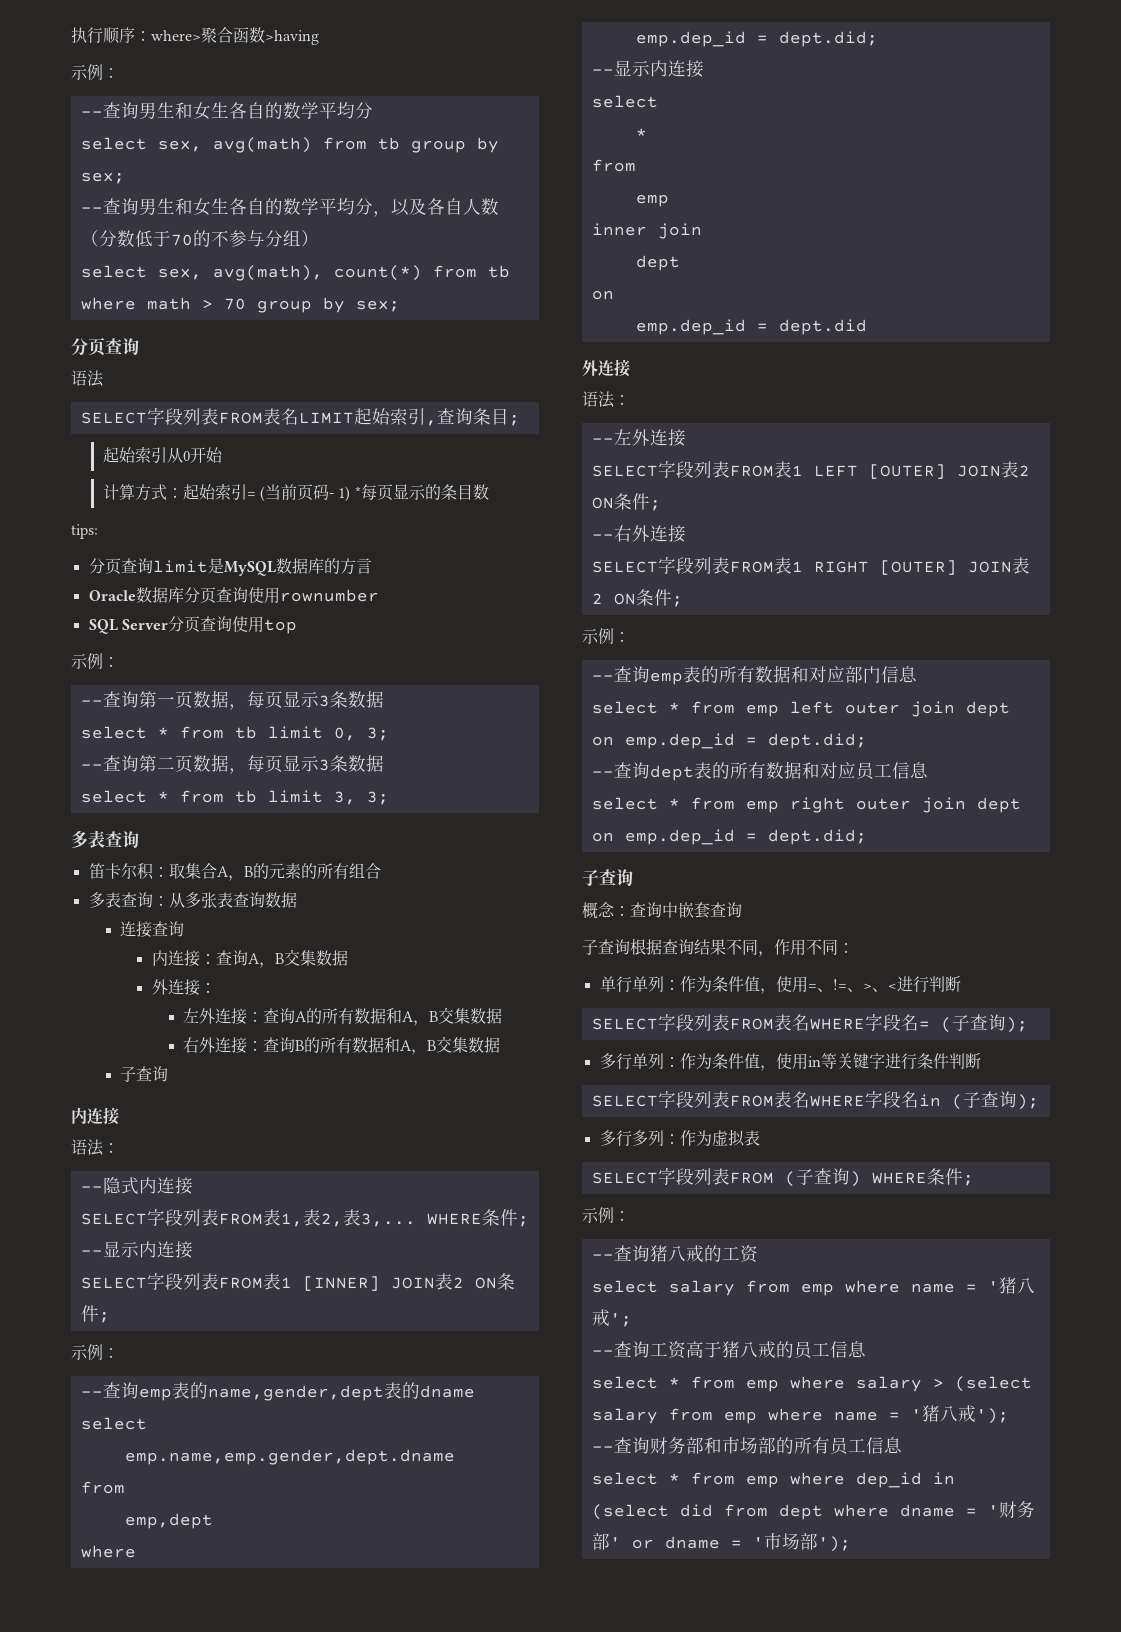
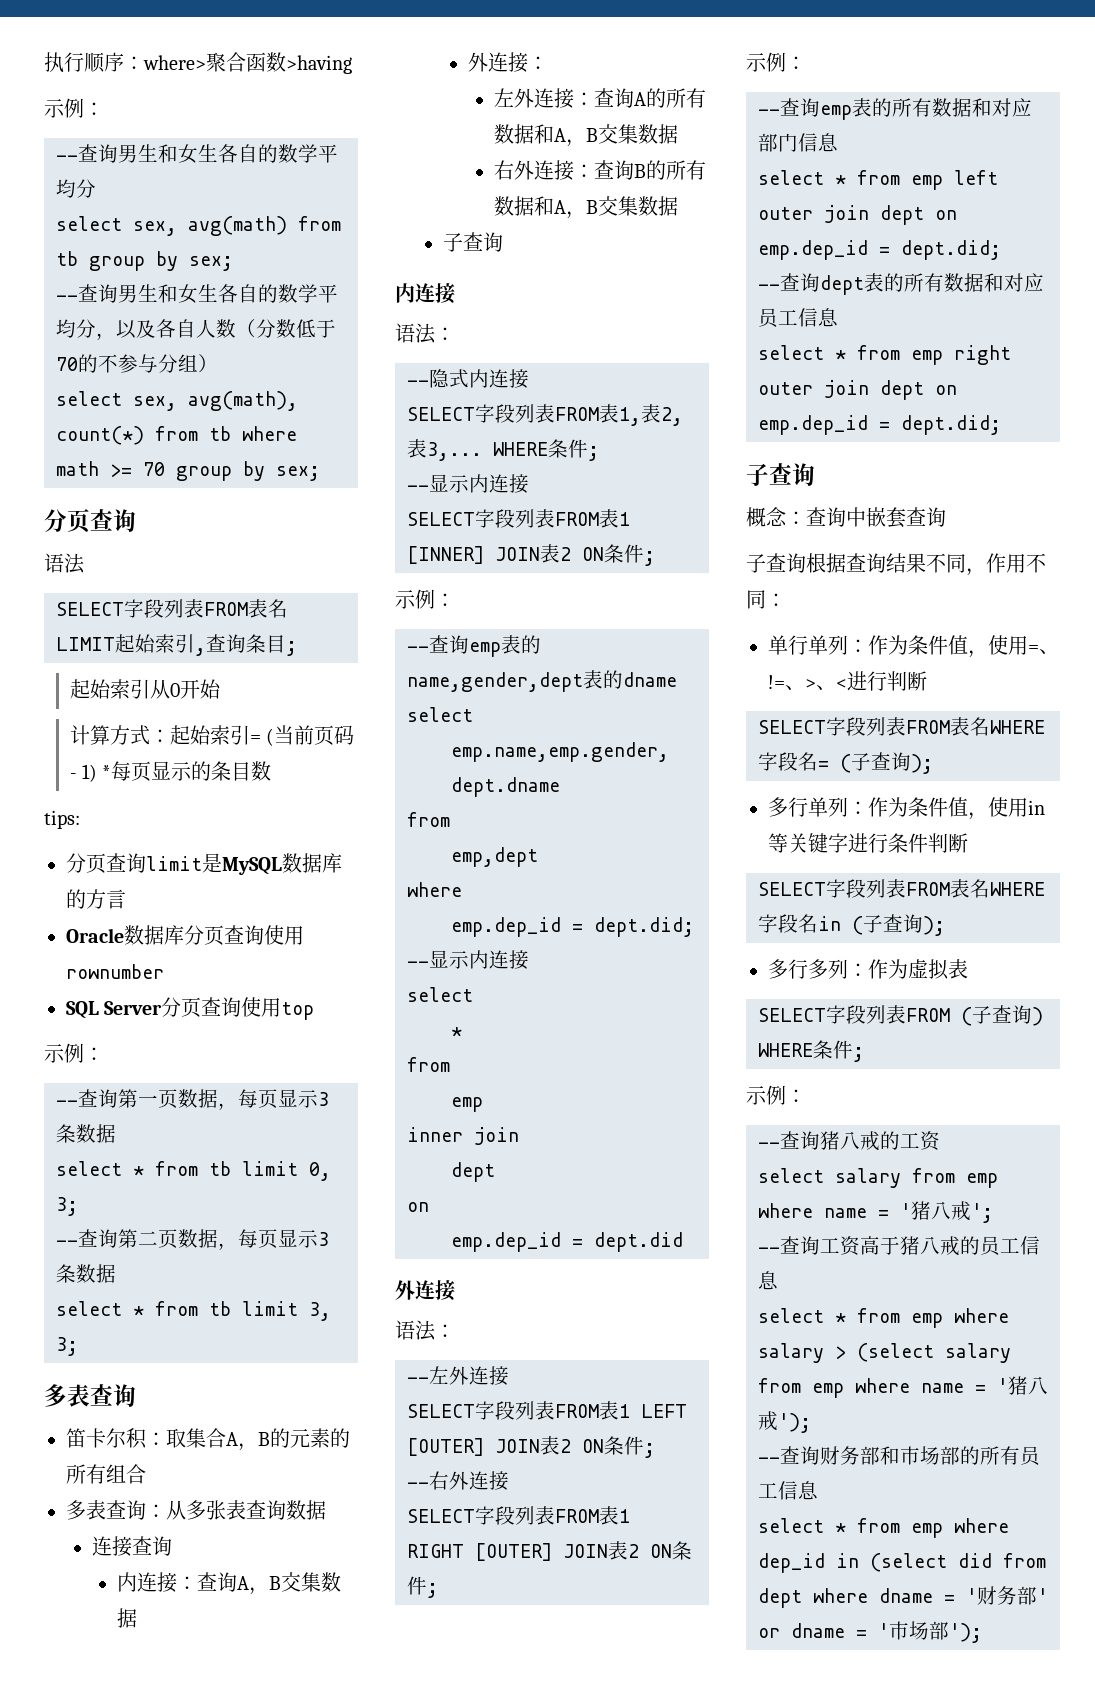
[201,299,213,309] > -> [110,464,132,477] >=

